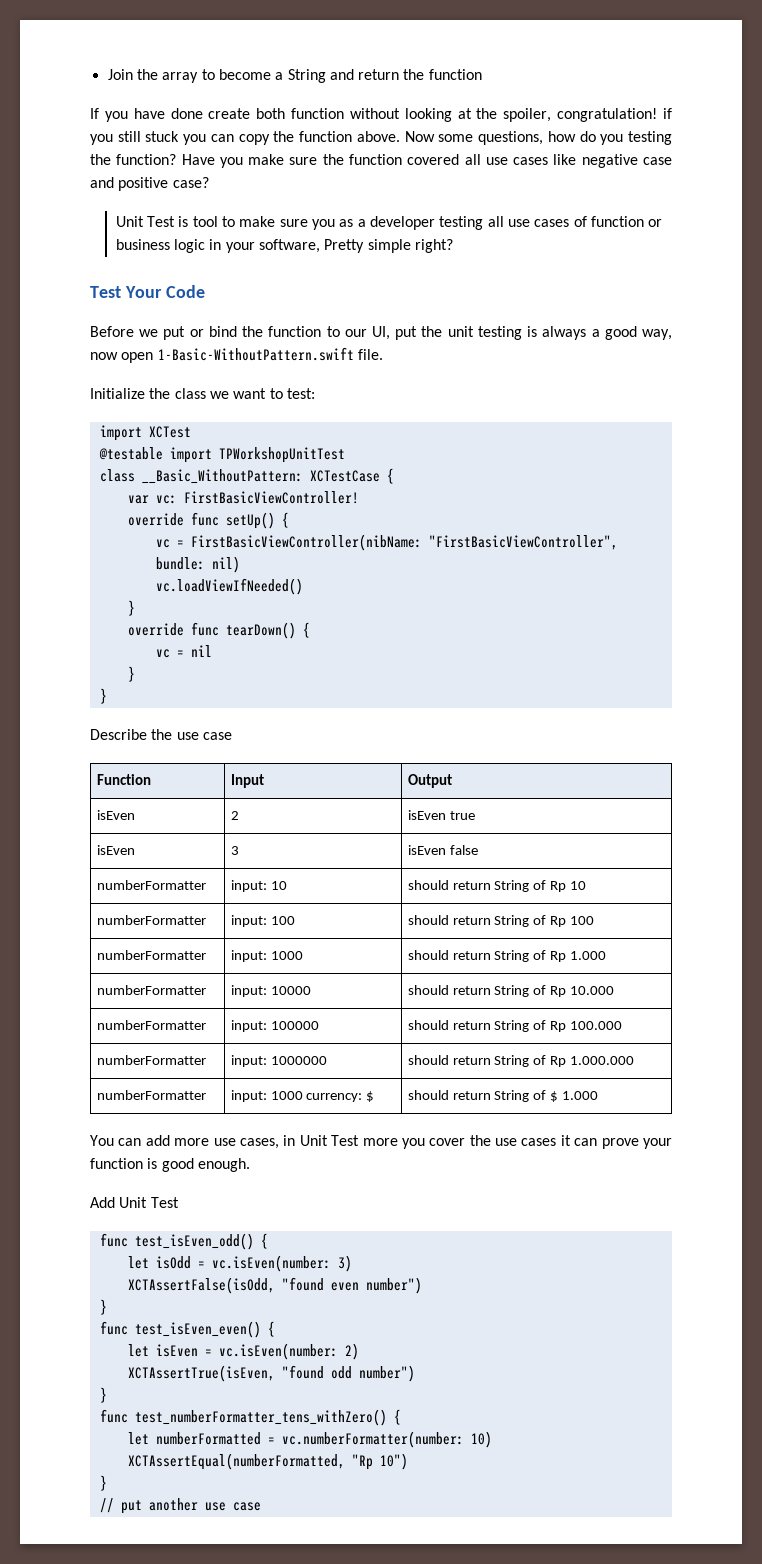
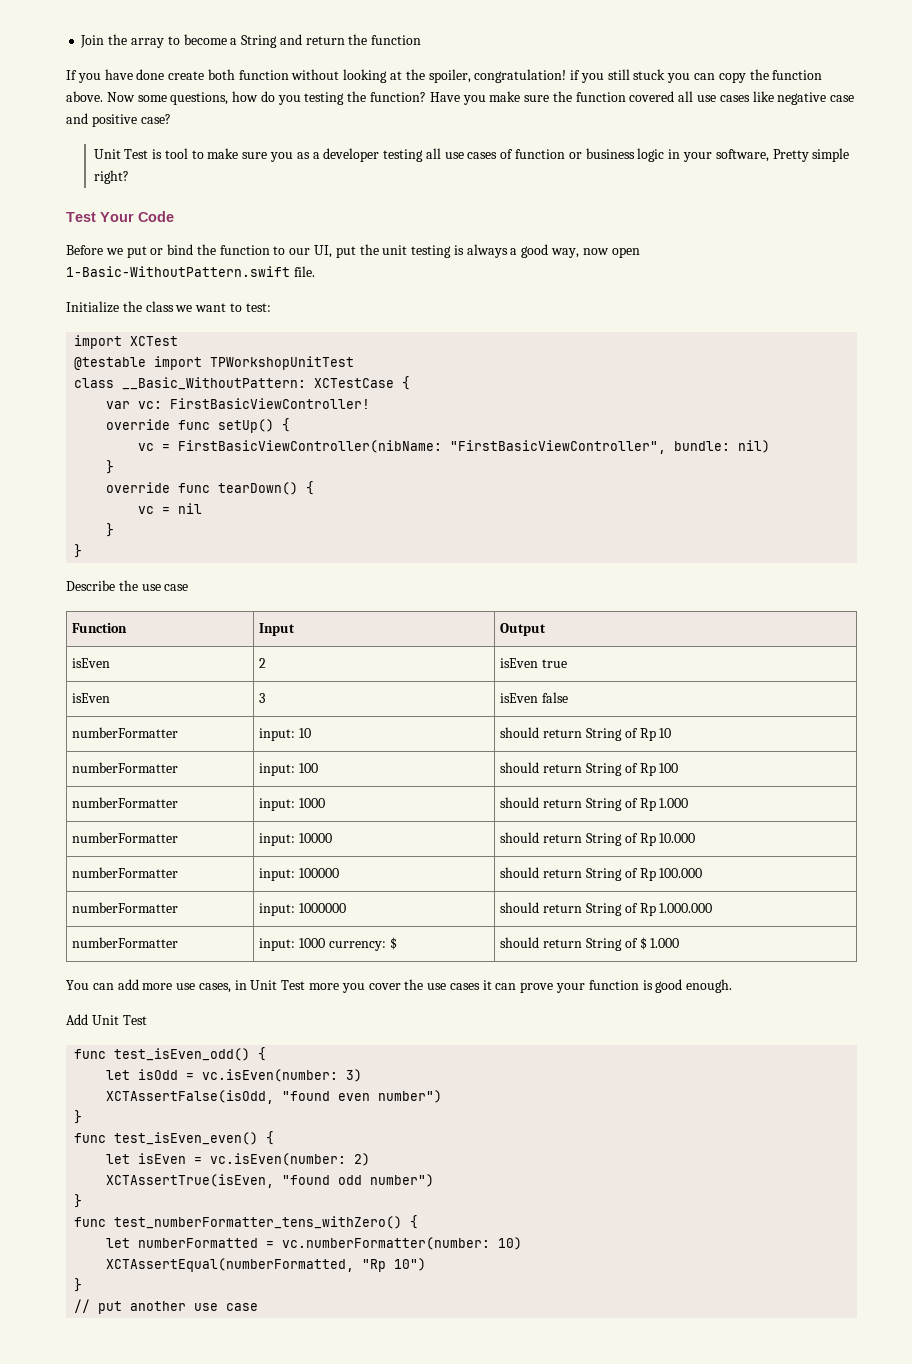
[155,578,303,595] // vc.loadViewIfNeeded() -> (771, 446) none

